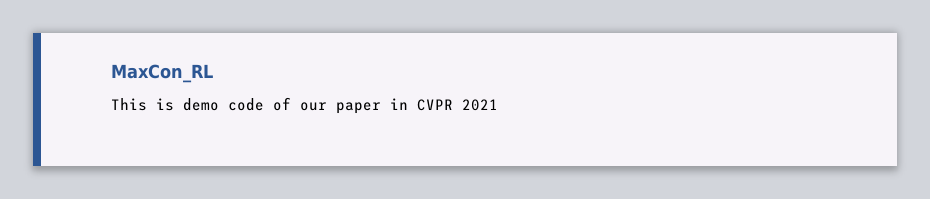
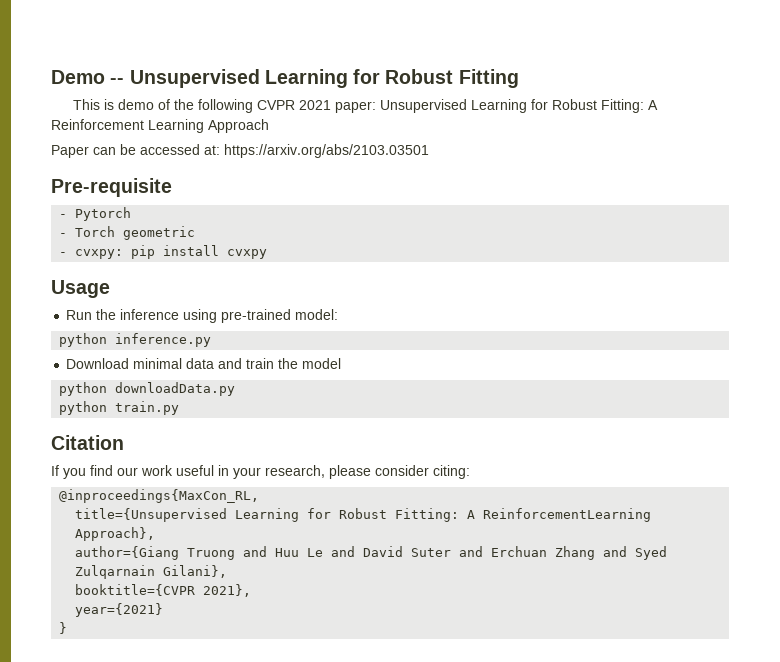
[111,64,213,83] [111,97,498,114] MaxCon_RL // This is demo code of our paper in CVPR 2021 -> [51,69,519,88] [73,99,659,113] [51,119,269,133] [51,144,429,158] [51,178,172,197] [59,207,132,221] [59,226,196,240] [59,245,268,259] [51,280,110,298] [66,309,339,323] [59,333,212,347] [66,358,342,369] [59,382,236,396] [59,401,180,415] [51,435,124,450] [51,465,470,479] [59,489,260,503] [75,508,652,522] [75,527,156,541] [75,546,668,560] [75,565,228,579] [75,584,252,597] [75,603,164,617] [59,622,68,634] Demo -- Unsupervised Learning for Robust Fitting // This is demo of the following CVPR 2021 paper: Unsupervised Learning for Robust Fitting: A Reinforcement Learning Approach // Paper can be accessed at: https://arxiv.org/abs/2103.03501 // Pre-requisite // - Pytorch // - Torch geometric // - cvxpy: pip install cvxpy // Usage // Run the inference using pre-trained model: // python inference.py // Download minimal data and train the model // python downloadData.py // python train.py // Citation // If you find our work useful in your research, please consider citing: // @inproceedings{MaxCon_RL, // title={Unsupervised Learning for Robust Fitting: A ReinforcementLearning Approach}, // author={Giang Truong and Huu Le and David Suter and Erchuan Zhang and Syed Zulqarnain Gilani}, // booktitle={CVPR 2021}, // year={2021} // }

